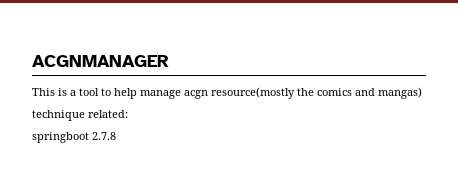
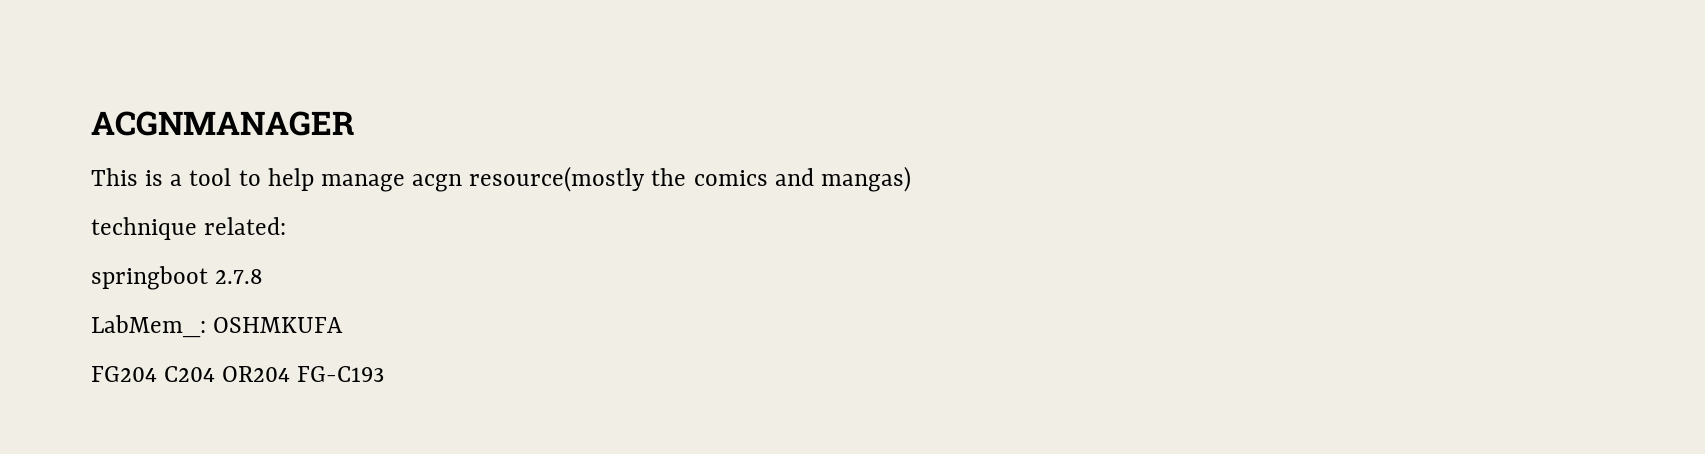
(116, 136) none -> [91,315,344,338] [91,366,385,382] // LabMem_: OSHMKUFA // FG204 C204 OR204 FG-C193

